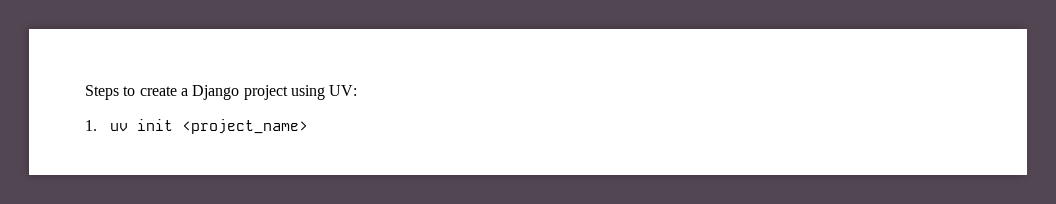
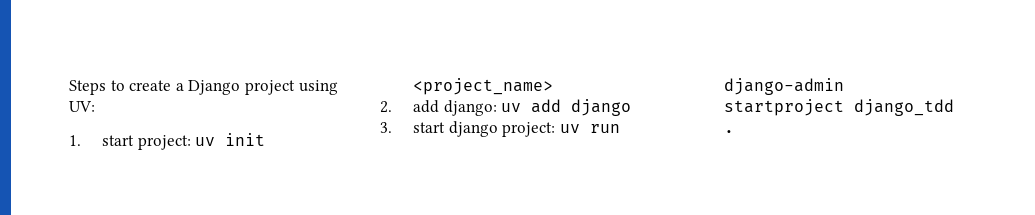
(97, 125) none -> [102,135,191,150] start project:
(308, 126) none -> [380,99,632,116] [380,121,620,137] [724,78,845,95] [724,99,955,116] [724,130,735,133] // 2. add django: uv add django // 3. start django project: uv run django-admin startproject django_tdd .

